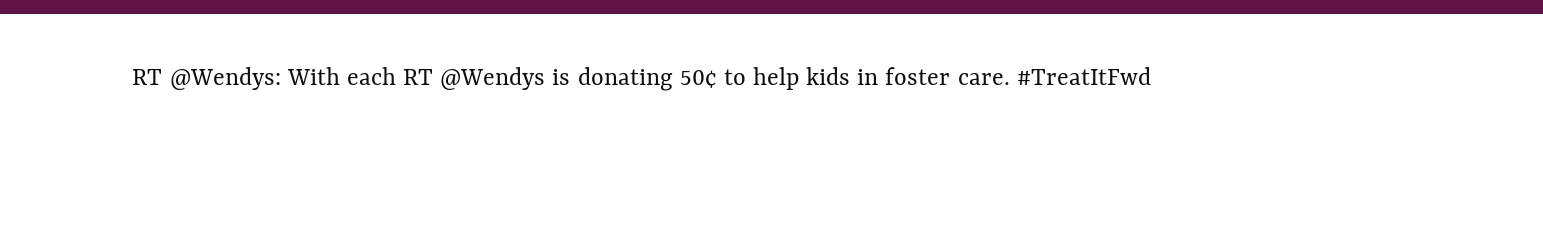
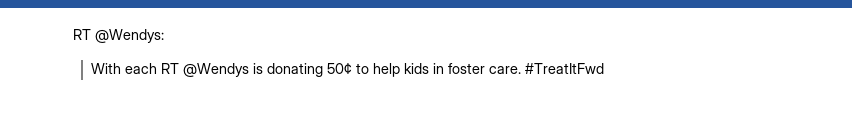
(281, 78) none -> (164, 36) //

